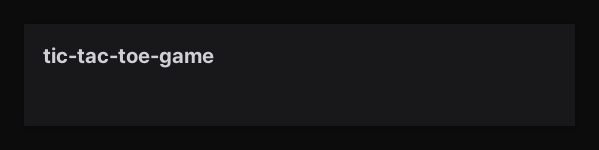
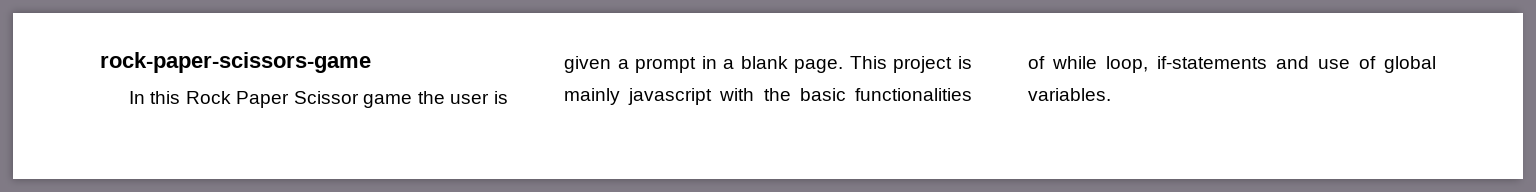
[43,47,214,68] tic-tac-toe-game -> [100,52,371,73] [128,91,508,108] [564,56,972,73] [564,88,972,105] [1028,56,1436,73] [1028,88,1111,101] rock-paper-scissors-game // In this Rock Paper Scissor game the user is given a prompt in a blank page. This project is mainly javascript with the basic functionalities of while loop, if-statements and use of global variables.

